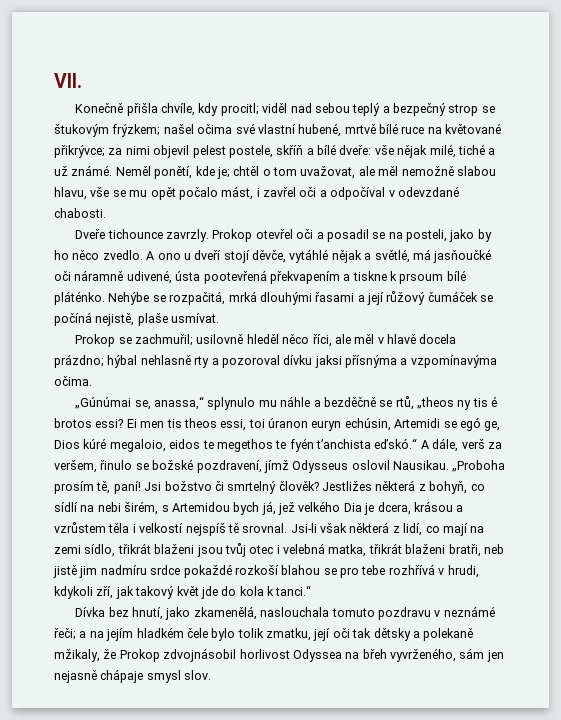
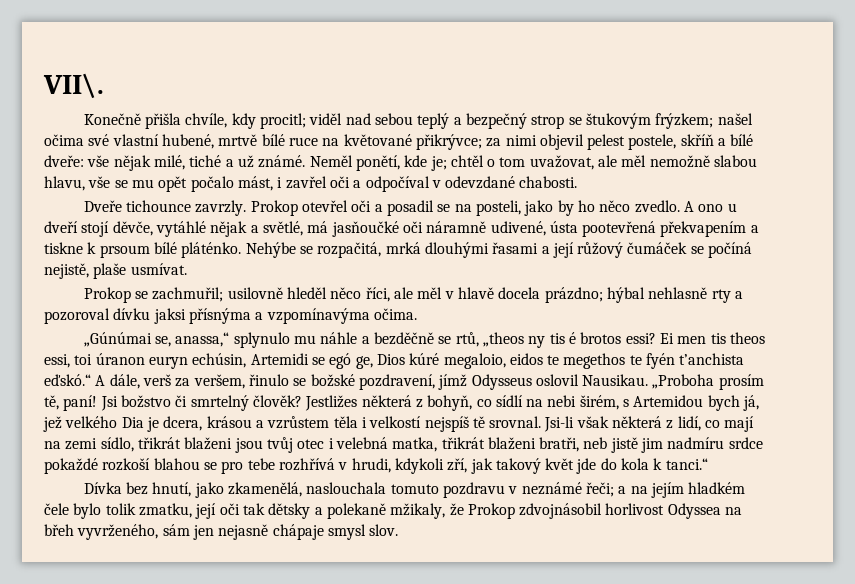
[54,73,82,88] VII. -> [43,73,104,99] VII\.

